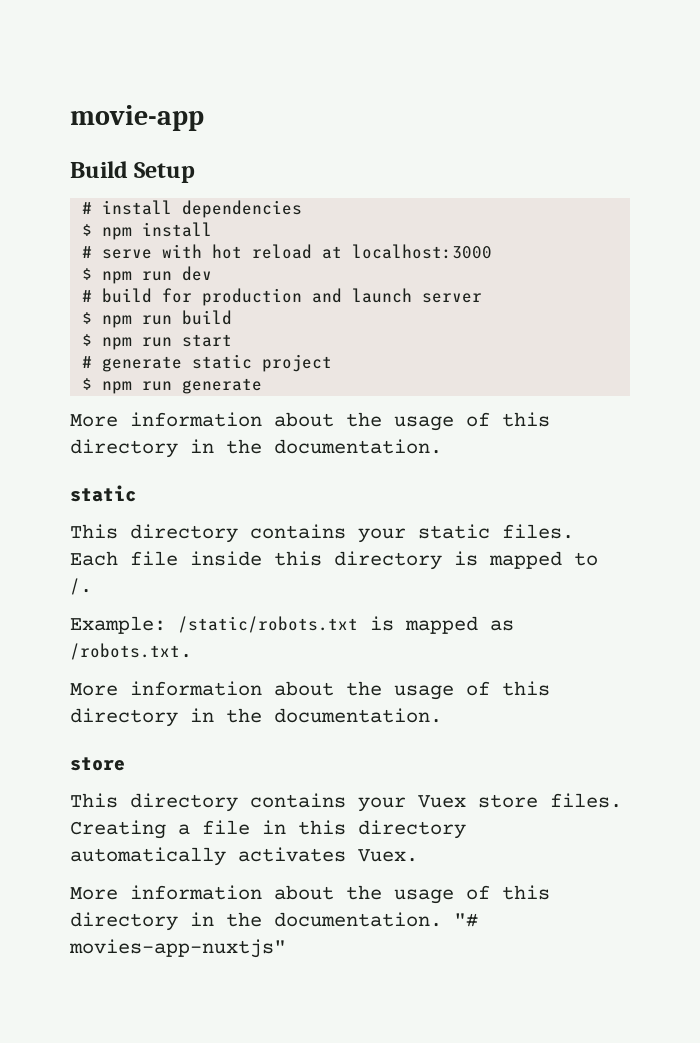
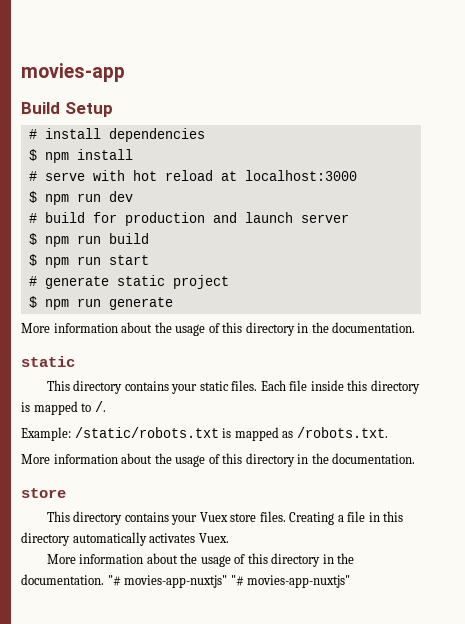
[70,105,204,131] movie-app -> [21,63,125,82] movies-app
(286, 948) none -> [230,575,351,588] "# movies-app-nuxtjs"

